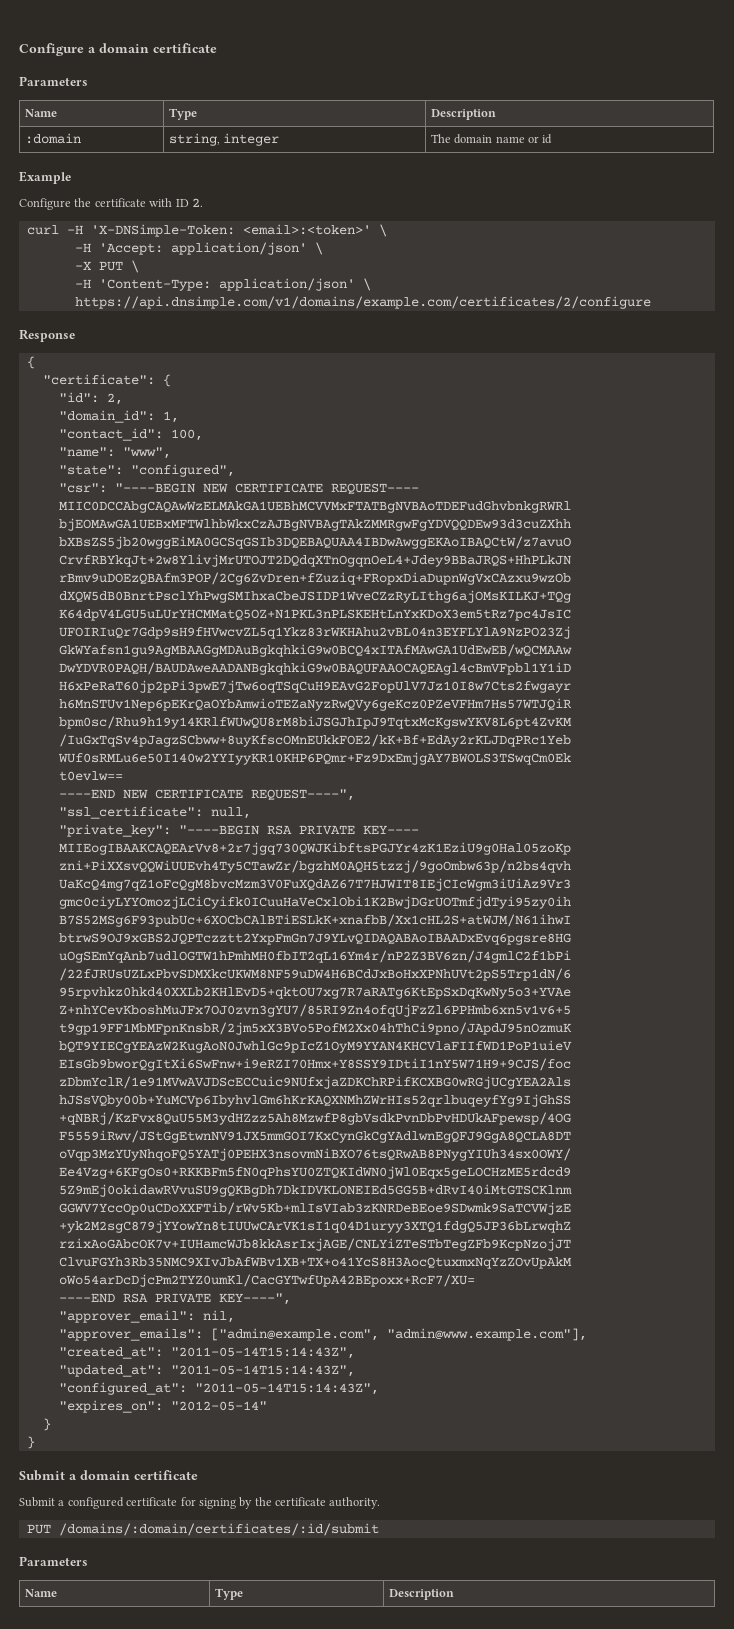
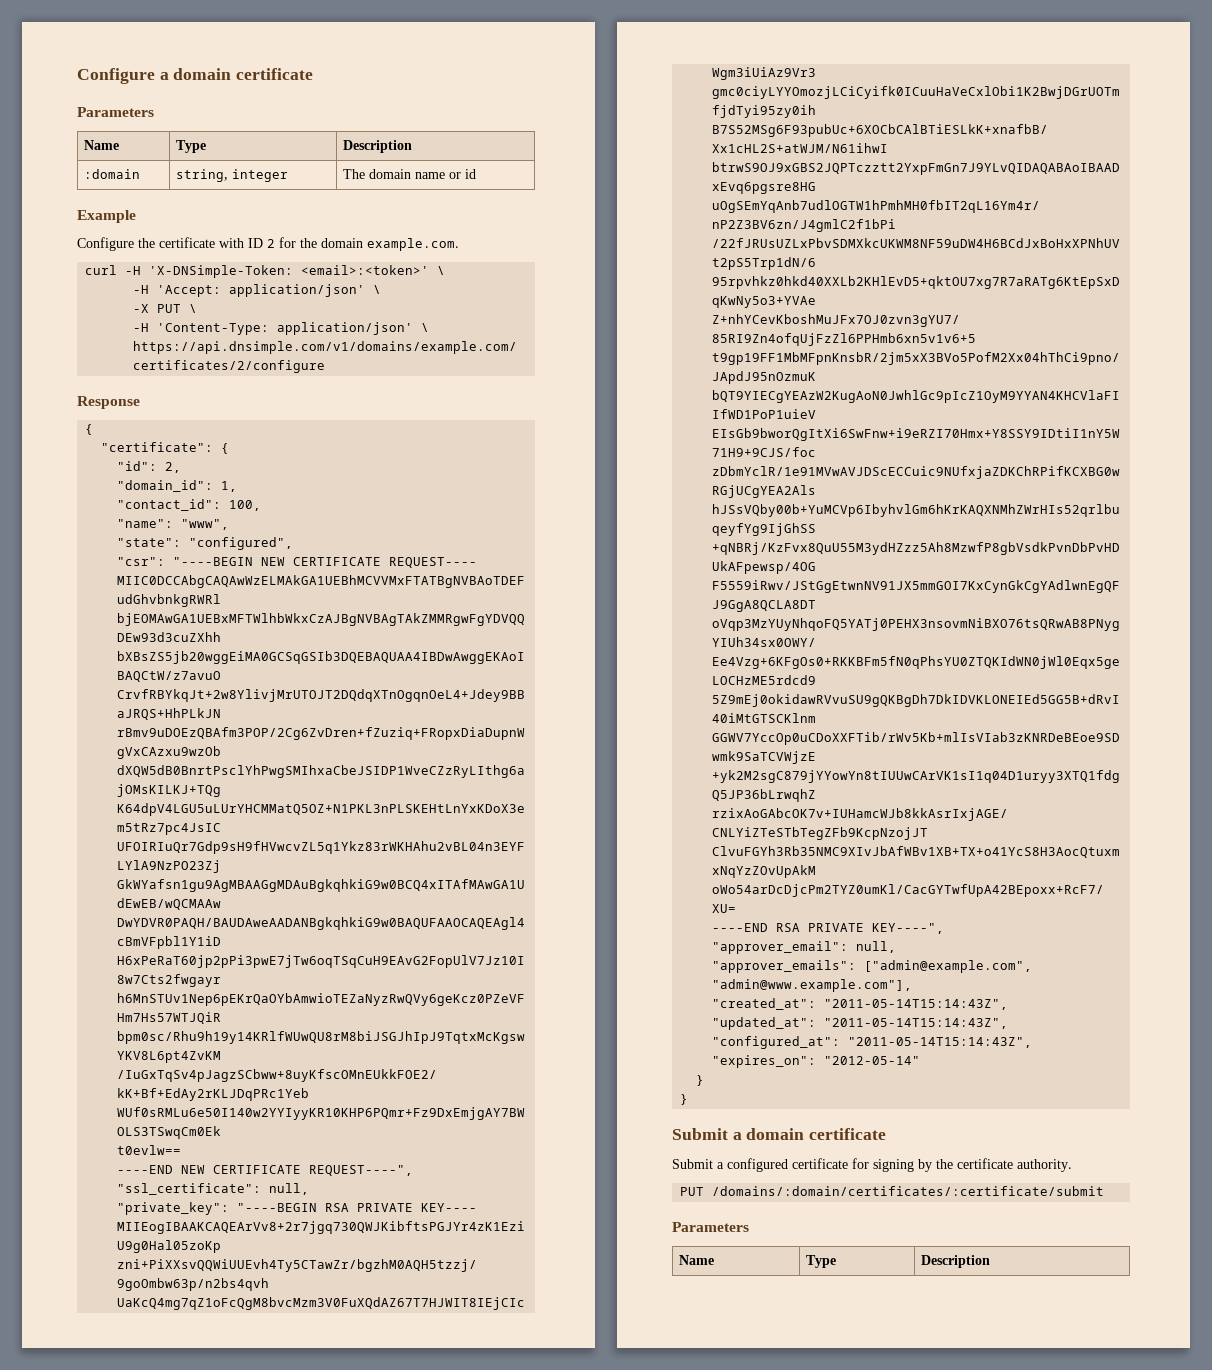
[191,198,203,207] 2. -> [267,237,459,251] 2 for the domain example.com.
[202,1310,235,1323] nil, -> [856,941,897,953] null,
[58,1523,379,1536] /domains/:domain/certificates/:id/submit -> [712,1186,1105,1196] /domains/:domain/certificates/:certificate/submit

